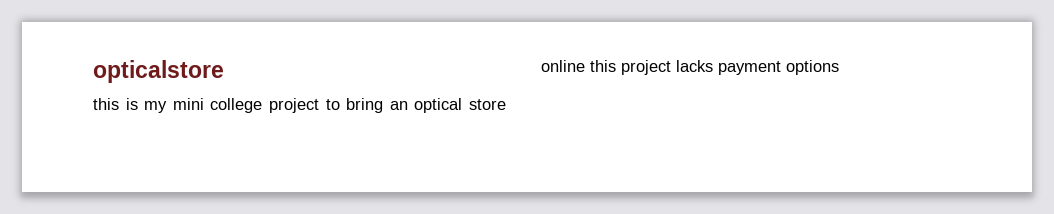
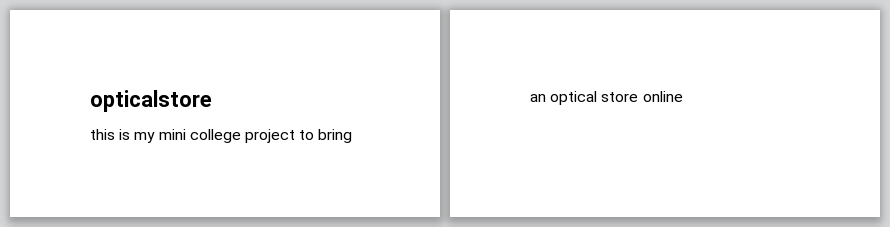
[590,60,839,75] this project lacks payment options -> (683, 96) none

